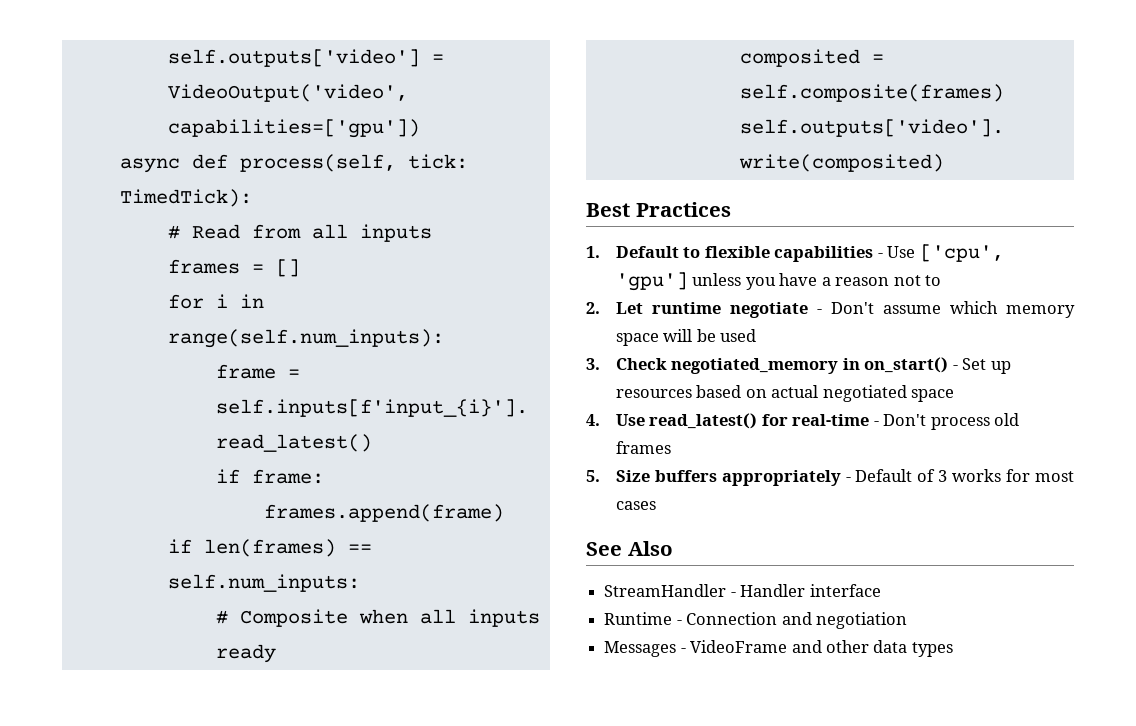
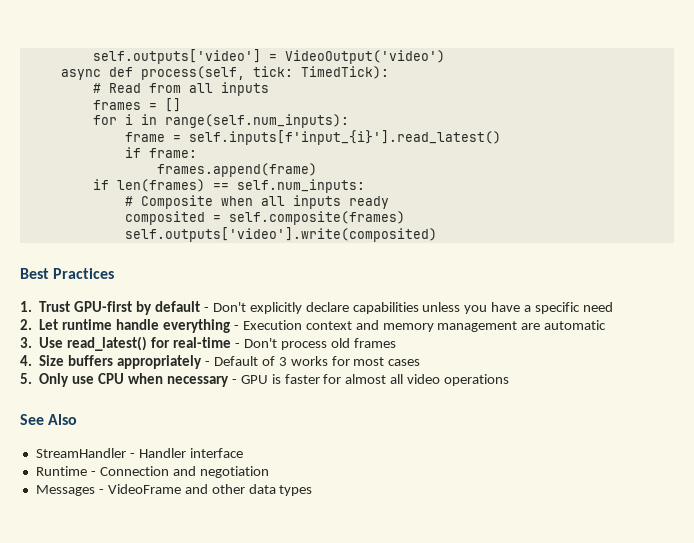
[167,84,408,102] [167,119,420,138] VideoOutput('video', capabilities=['gpu']) -> [284,50,445,64] VideoOutput('video')
[615,244,1004,262] [615,272,688,291] Default to flexible capabilities - Use ['cpu', 'gpu'] -> [39,301,419,315] Trust GPU-first by default - Don't explicitly declare capabilities
[835,275,942,286] reason not to -> [535,302,614,314] specific need
[729,301,1075,318] [615,329,757,346] [586,357,1011,374] [615,385,955,402] [586,414,600,426] negotiate - Don't assume which memory space will be used // 3. Check negotiated_memory in on_start() - Set up resources based on actual negotiated space // 4. -> [116,319,607,333] [20,337,32,348] handle everything - Execution context and memory management are automatic // 3.
[586,470,600,482] 5. -> [20,355,32,366] 4.
(656, 505) none -> [20,373,510,387] // 5. Only use CPU when necessary - GPU is faster for almost all video operations

